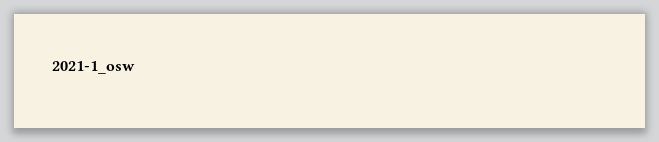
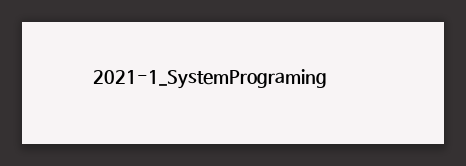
[52,61,135,74] 2021-1_osw -> [93,69,327,89] 2021-1_SystemPrograming

